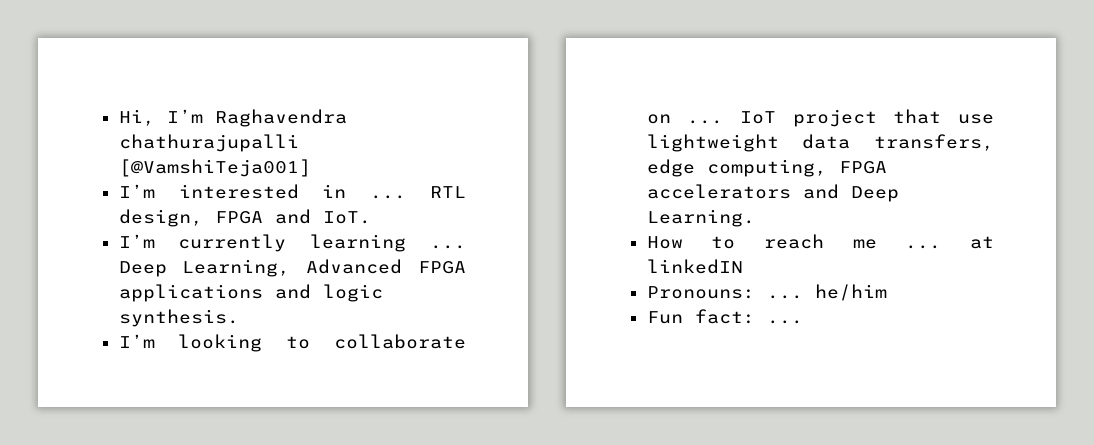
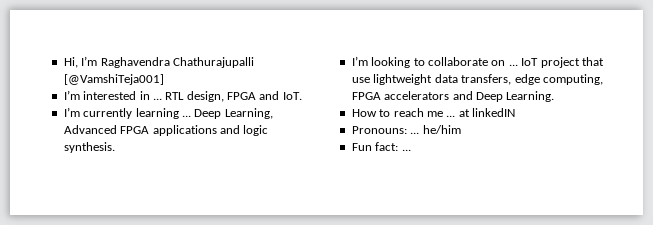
[118,134,299,152] chathurajupalli -> [172,57,254,68] Chathurajupalli

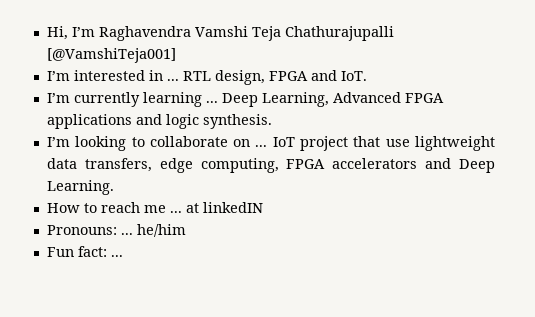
(170, 62) none -> [194,26,281,41] Vamshi Teja

